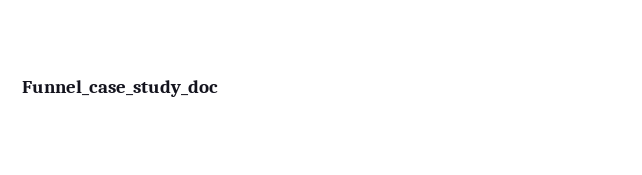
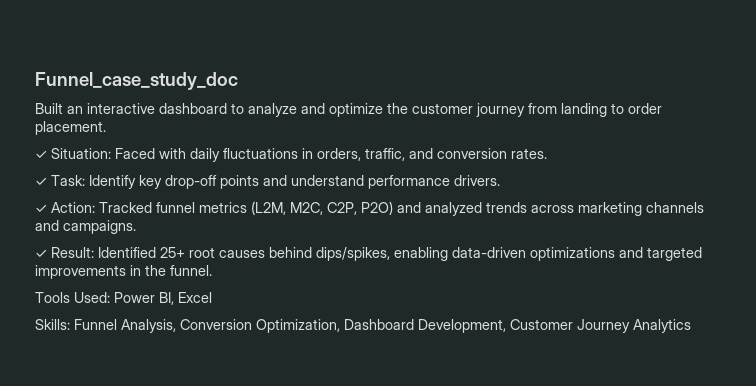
(218, 88) none -> [35,103,662,117] [35,121,106,135] [35,148,547,162] [35,175,500,189] [35,201,704,216] [35,220,136,234] [35,247,702,261] [35,265,212,279] [35,292,212,305] [35,319,691,333] // Built an interactive dashboard to analyze and optimize the customer journey from landing to order placement. // ✓ Situation: Faced with daily fluctuations in orders, traffic, and conversion rates. // ✓ Task: Identify key drop-off points and understand performance drivers. // ✓ Action: Tracked funnel metrics (L2M, M2C, C2P, P2O) and analyzed trends across marketing channels and campaigns. // ✓ Result: Identified 25+ root causes behind dips/spikes, enabling data-driven optimizations and targeted improvements in the funnel. // Tools Used: Power BI, Excel // Skills: Funnel Analysis, Conversion Optimization, Dashboard Development, Customer Journey Analytics

